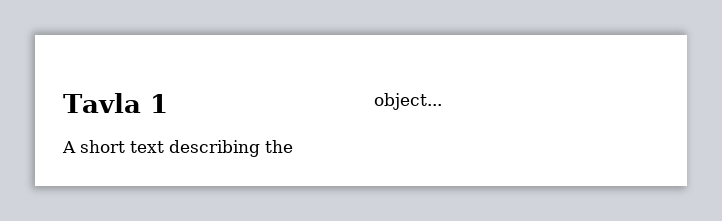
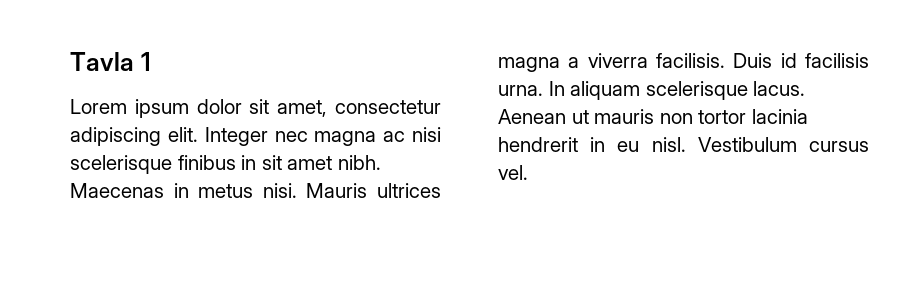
[62,140,293,157] [374,93,442,110] A short text describing the object... -> [70,99,442,118] [70,127,441,146] [70,155,381,174] [70,183,441,198] [498,53,869,72] [498,81,806,100] [498,109,808,124] [498,137,869,152] [498,165,528,180] Lorem ipsum dolor sit amet, consectetur adipiscing elit. Integer nec magna ac nisi scelerisque finibus in sit amet nibh. Maecenas in metus nisi. Mauris ultrices magna a viverra facilisis. Duis id facilisis urna. In aliquam scelerisque lacus. Aenean ut mauris non tortor lacinia hendrerit in eu nisl. Vestibulum cursus vel.

